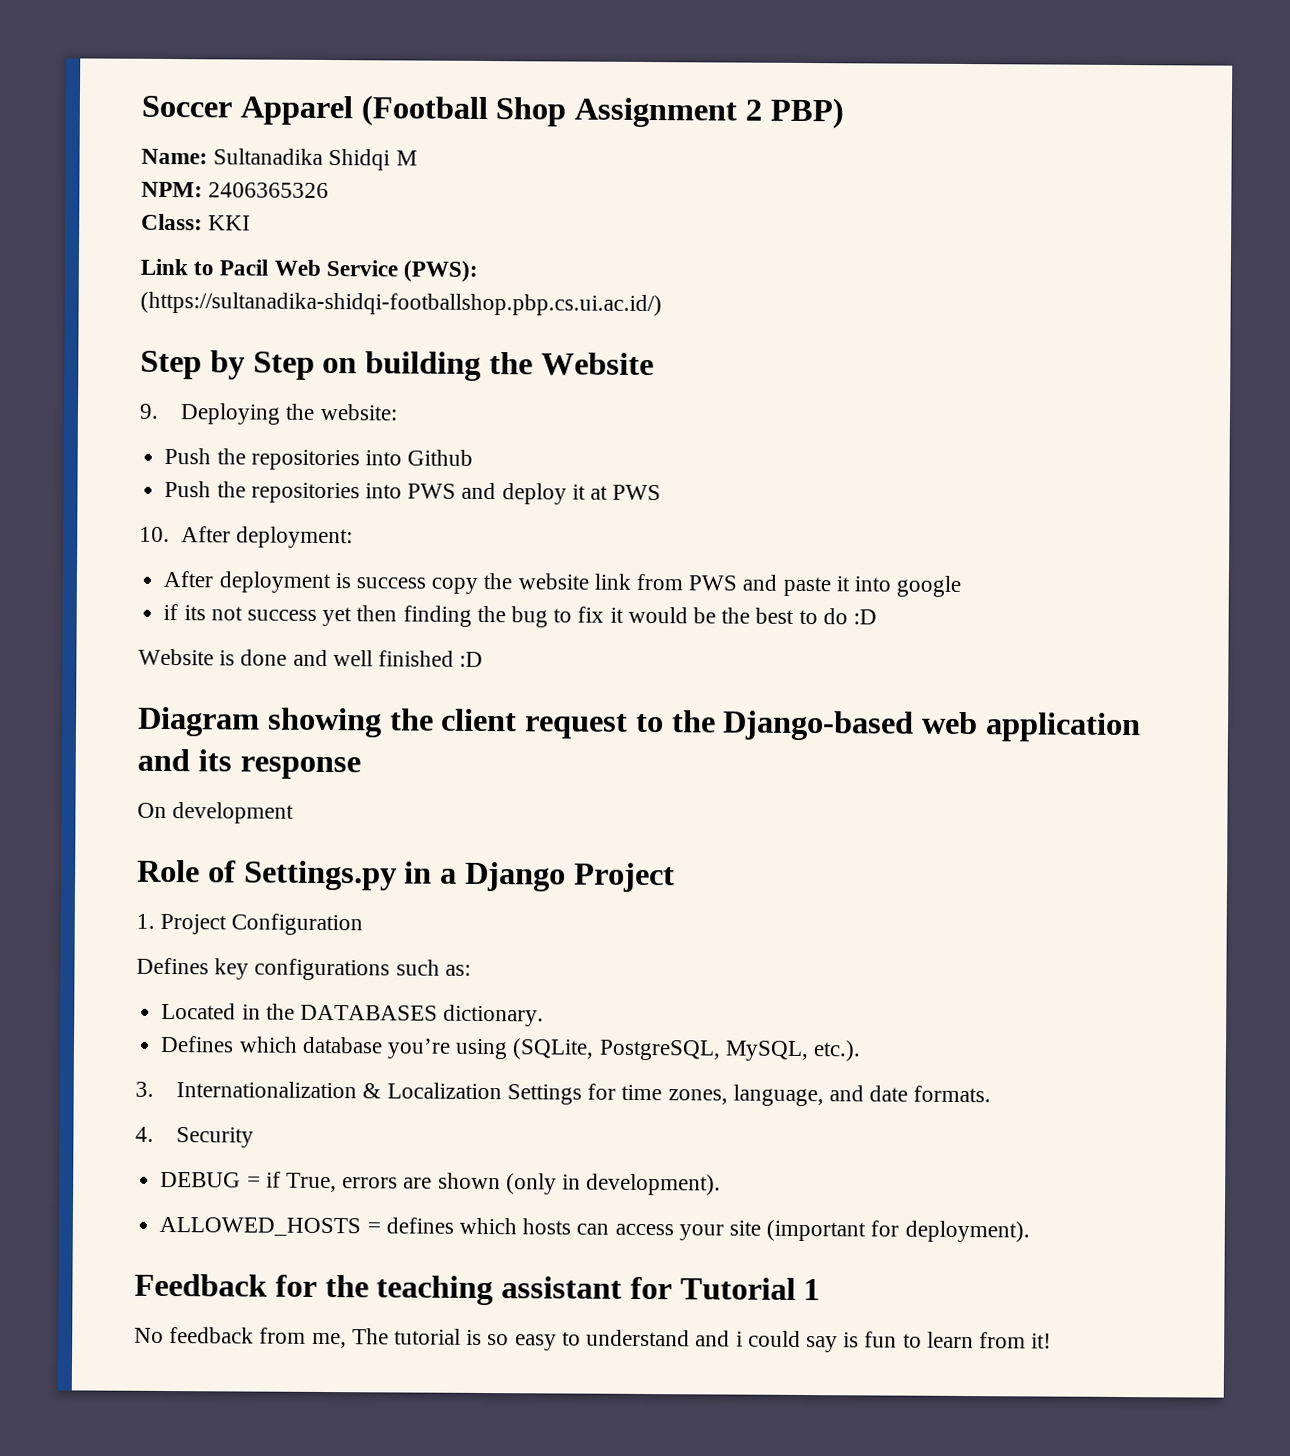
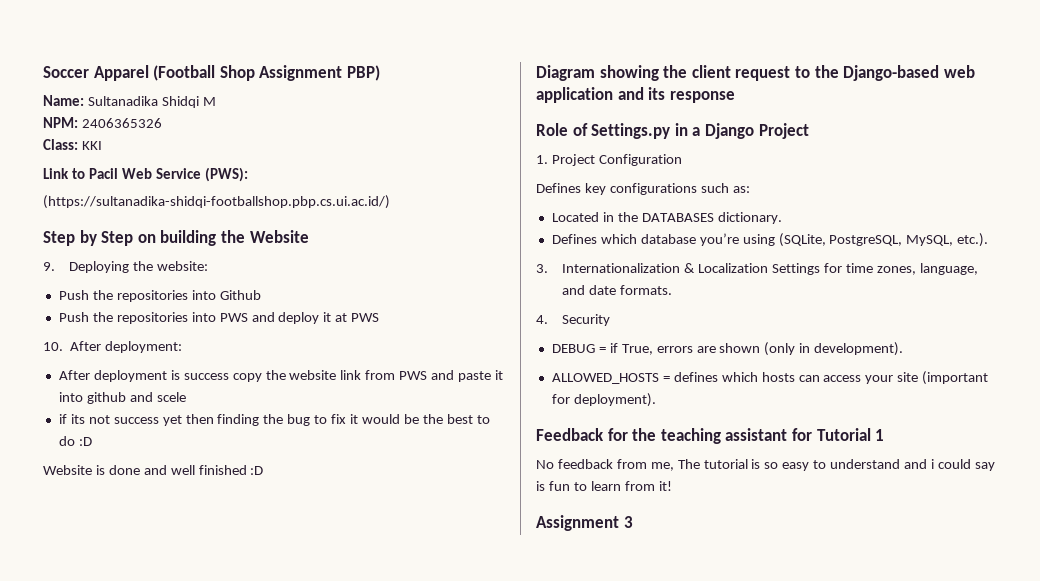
[744,99,762,121] 2 -> (343, 73) none
[896,575,962,597] google -> [86,392,186,404] github and scele
[137,802,295,824] // On development -> (735, 97) none
(1053, 1341) none -> [536,515,633,531] // Assignment 3

